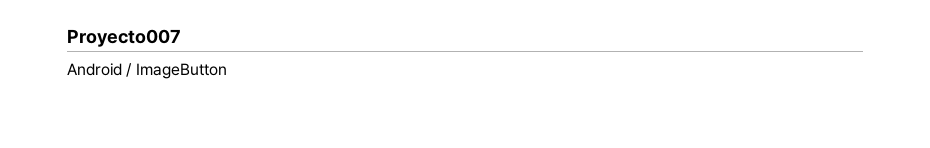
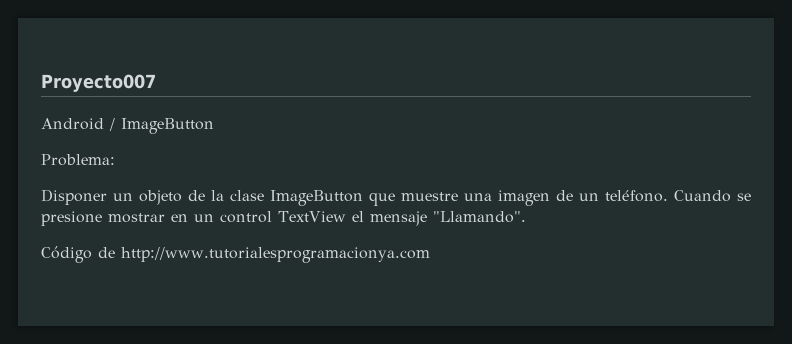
(227, 71) none -> [41,154,115,166] [41,189,751,206] [41,211,526,226] [41,246,430,263] // Problema: // Disponer un objeto de la clase ImageButton que muestre una imagen de un teléfono. Cuando se presione mostrar en un control TextView el mensaje "Llamando". // Código de http://www.tutorialesprogramacionya.com

